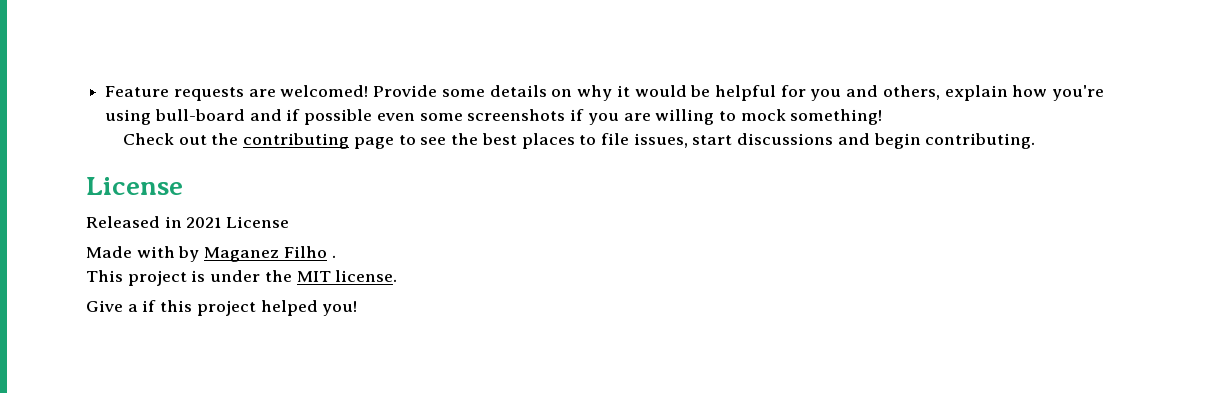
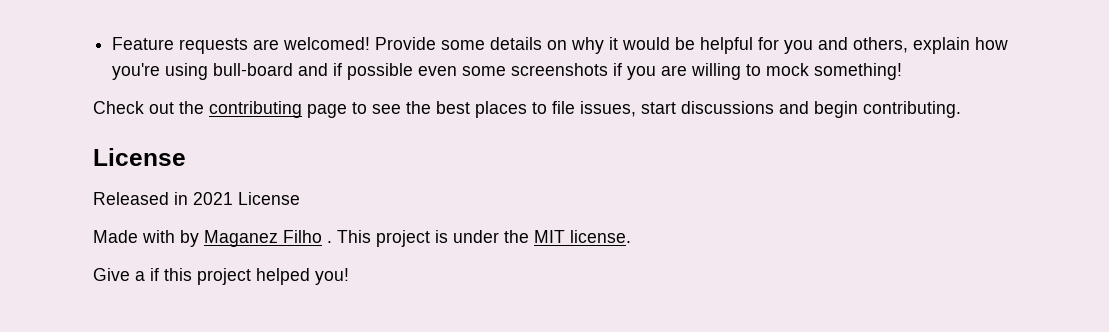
(336, 256) // -> (332, 242) none

